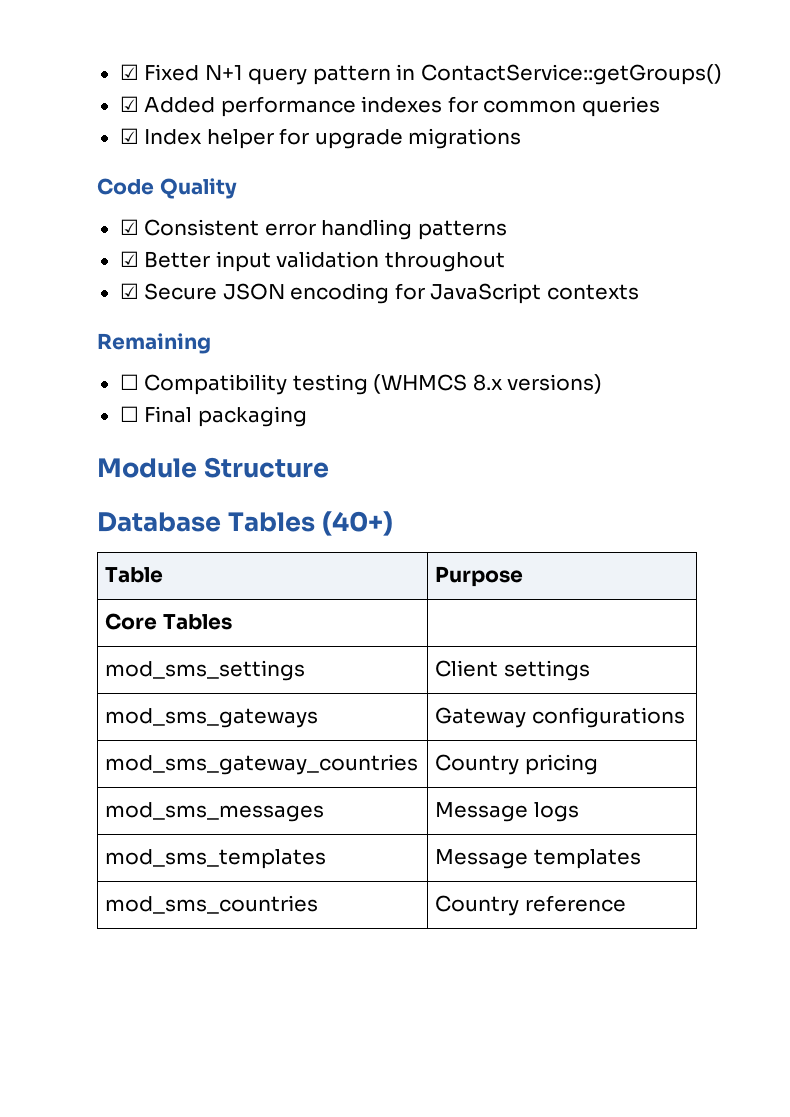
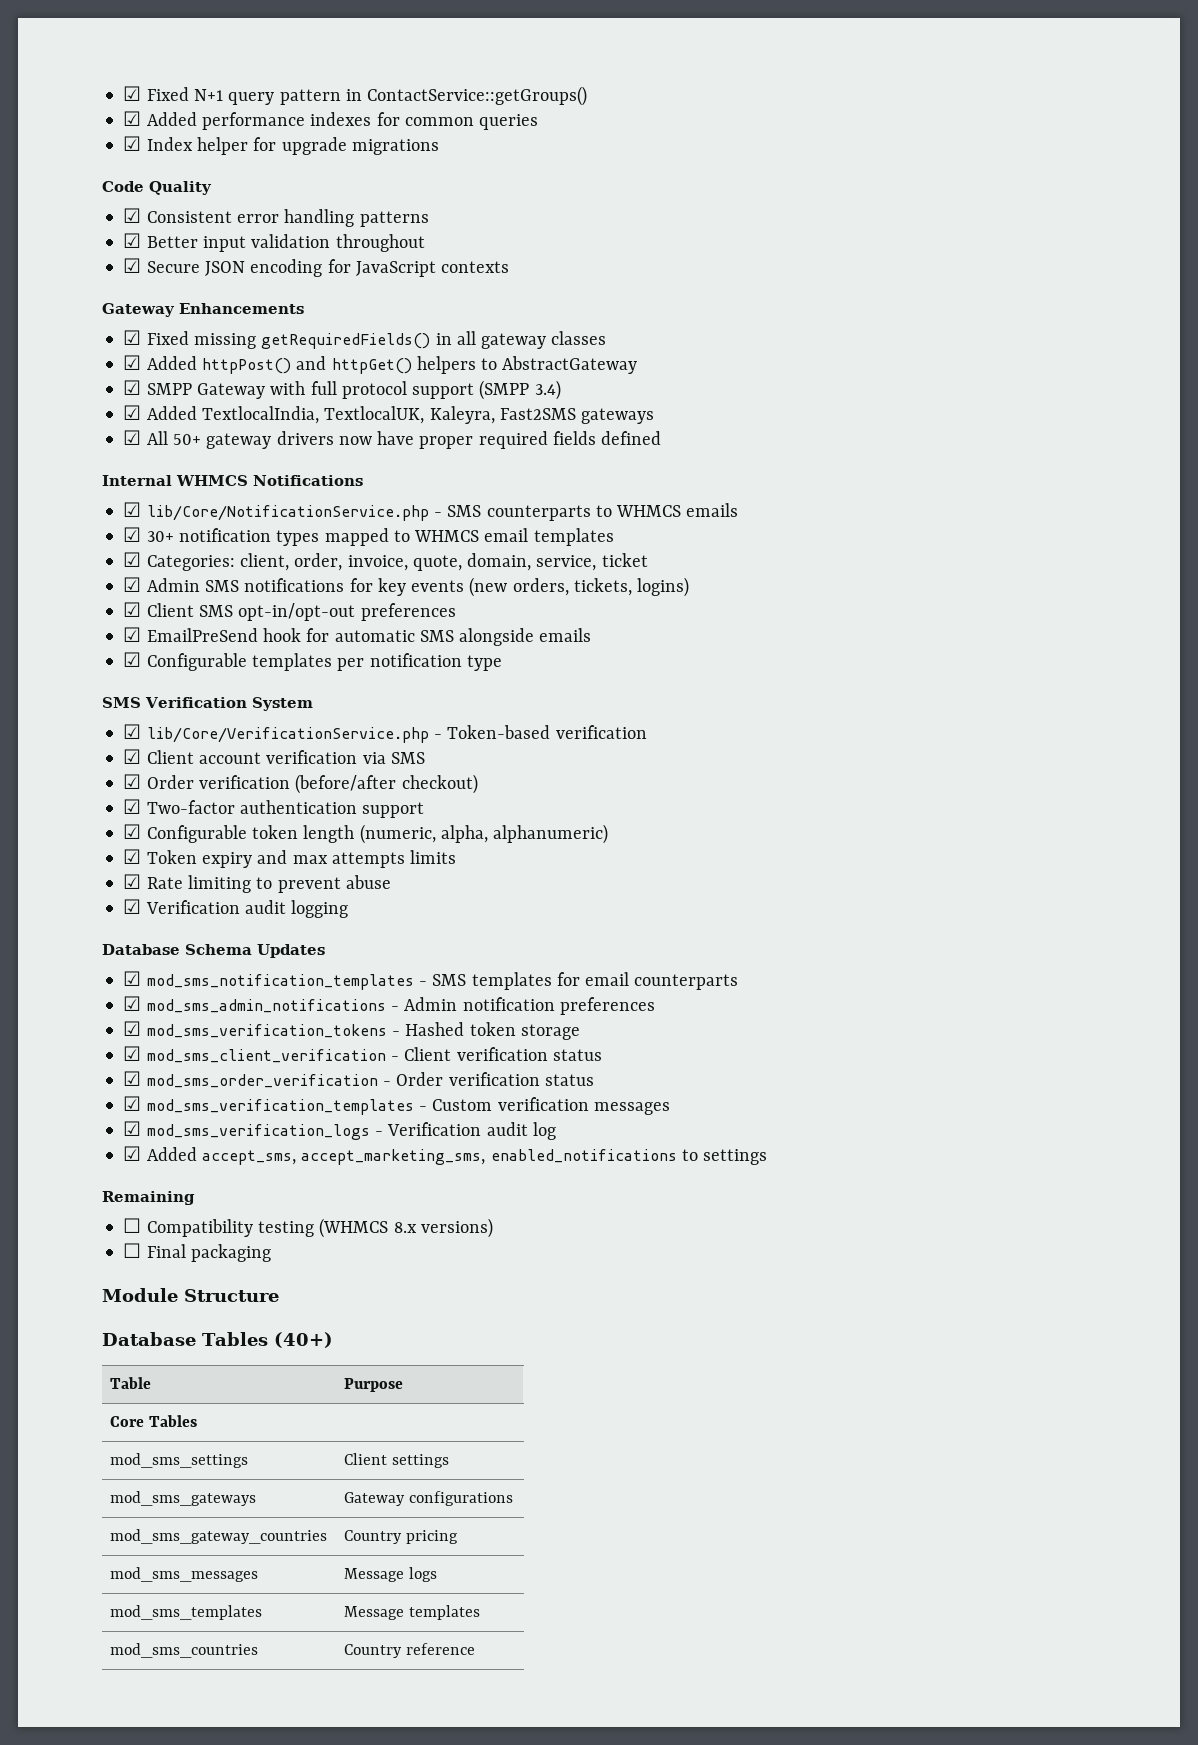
(639, 292) none -> [102,303,304,317] [123,330,607,349] [123,355,638,374] [123,380,561,400] [123,405,655,424] [123,430,662,449] [102,475,363,486] [123,502,739,521] [123,527,614,546] [123,552,648,571] [123,577,690,597] [123,602,456,621] [123,627,592,646] [123,652,502,671] [102,697,313,711] [123,724,647,743] [123,749,425,764] [123,774,478,794] [123,799,425,818] [123,824,609,844] [123,849,457,868] [123,874,391,893] [123,899,349,918] [102,944,325,958] [123,971,739,990] [123,996,655,1015] [123,1021,580,1040] [123,1046,602,1063] [123,1071,594,1088] [123,1096,670,1115] [123,1121,556,1140] [123,1146,768,1165] // Gateway Enhancements // ☑ Fixed missing getRequiredFields() in all gateway classes // ☑ Added httpPost() and httpGet() helpers to AbstractGateway // ☑ SMPP Gateway with full protocol support (SMPP 3.4) // ☑ Added TextlocalIndia, TextlocalUK, Kaleyra, Fast2SMS gateways // ☑ All 50+ gateway drivers now have proper required fields defined // Internal WHMCS Notifications // ☑ lib/Core/NotificationService.php - SMS counterparts to WHMCS emails // ☑ 30+ notification types mapped to WHMCS email templates // ☑ Categories: client, order, invoice, quote, domain, service, ticket // ☑ Admin SMS notifications for key events (new orders, tickets, logins) // ☑ Client SMS opt-in/opt-out preferences // ☑ EmailPreSend hook for automatic SMS alongside emails // ☑ Configurable templates per notification type // SMS Verification System // ☑ lib/Core/VerificationService.php - Token-based verification // ☑ Client account verification via SMS // ☑ Order verification (before/after checkout) // ☑ Two-factor authentication support // ☑ Configurable token length (numeric, alpha, alphanumeric) // ☑ Token expiry and max attempts limits // ☑ Rate limiting to prevent abuse // ☑ Verification audit logging // Database Schema Updates // ☑ mod_sms_notification_templates - SMS templates for email counterparts // ☑ mod_sms_admin_notifications - Admin notification preferences // ☑ mod_sms_verification_tokens - Hashed token storage // ☑ mod_sms_client_verification - Client verification status // ☑ mod_sms_order_verification - Order verification status // ☑ mod_sms_verification_templates - Custom verification messages // ☑ mod_sms_verification_logs - Verification audit log // ☑ Added accept_sms, accept_marketing_sms, enabled_notifications to settings

